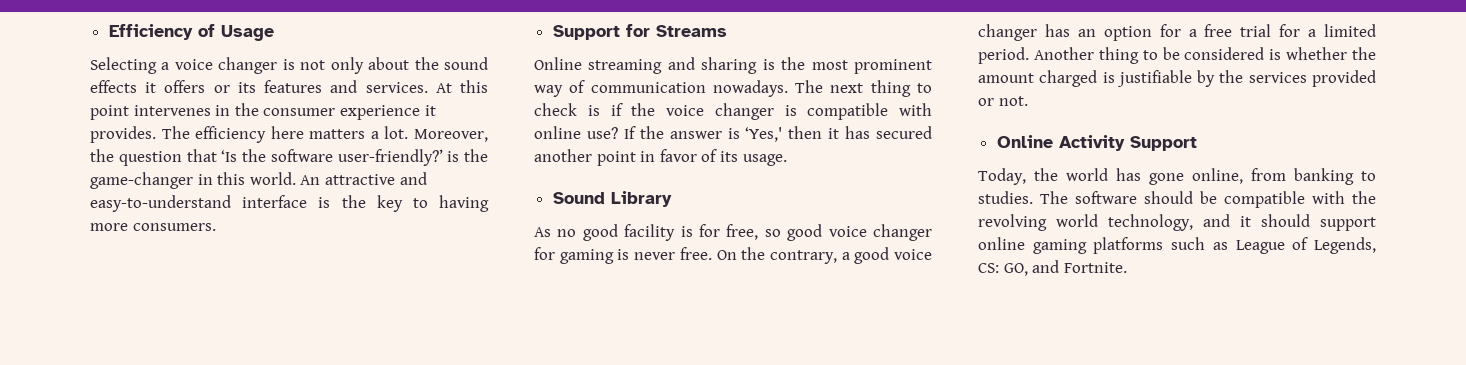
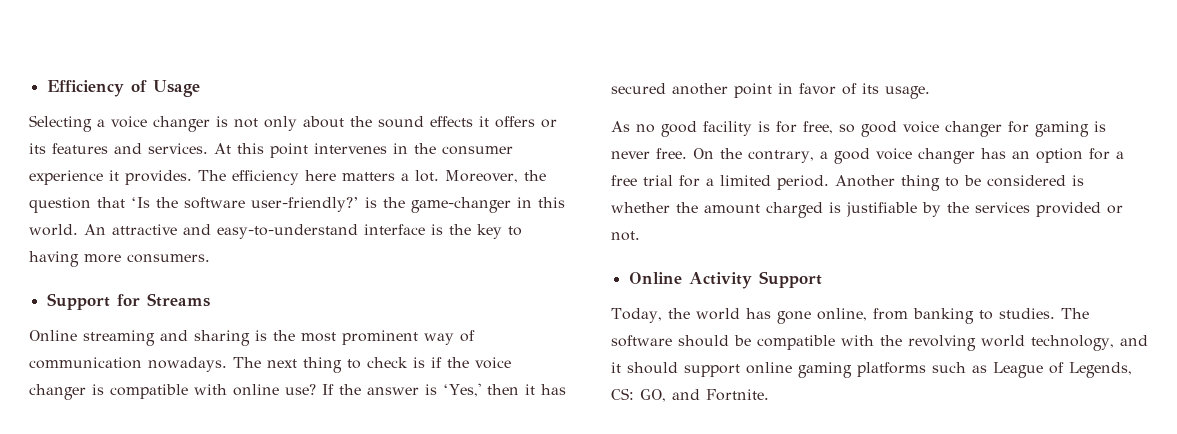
[552,191,672,207] // Sound Library -> (930, 92) none

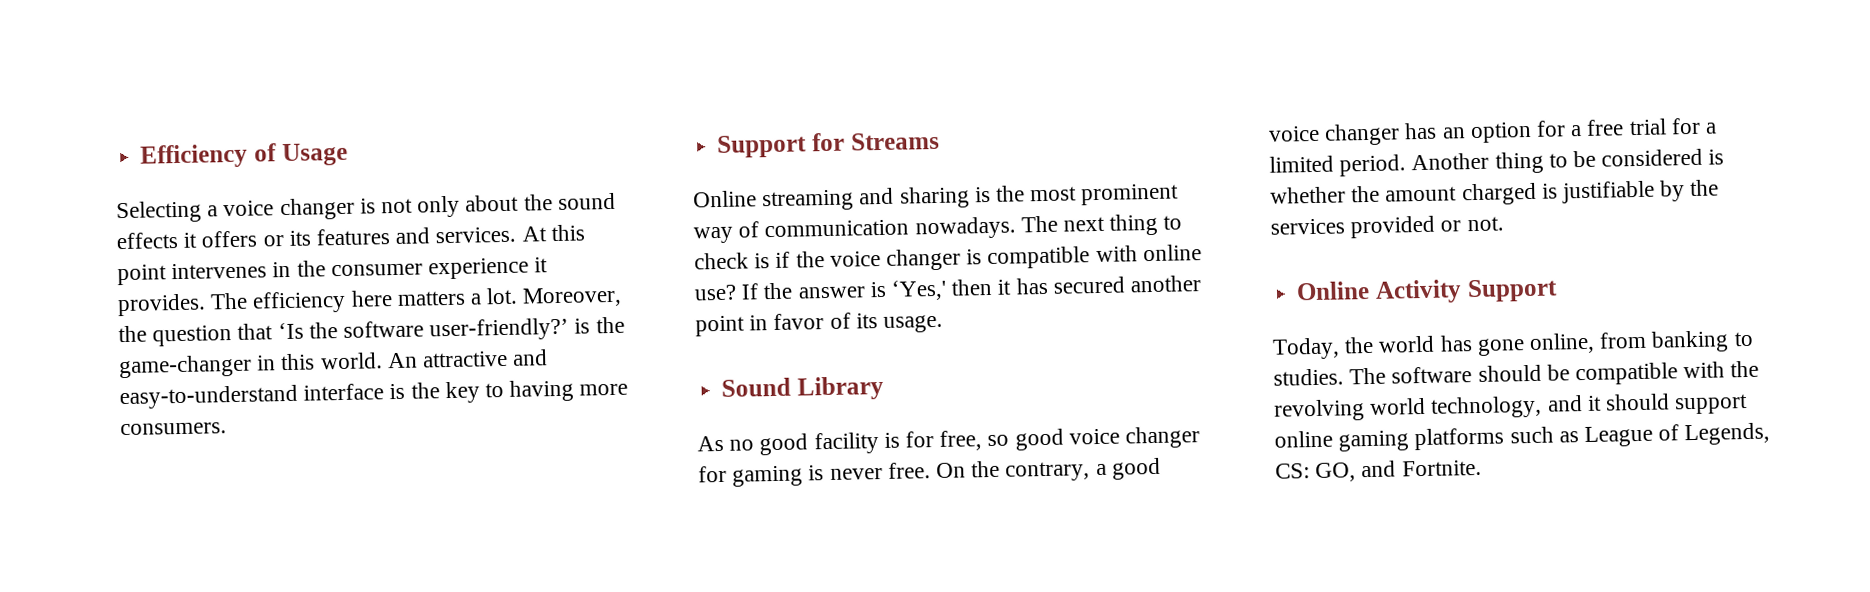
(930, 92) none -> [721,375,885,401] // Sound Library

